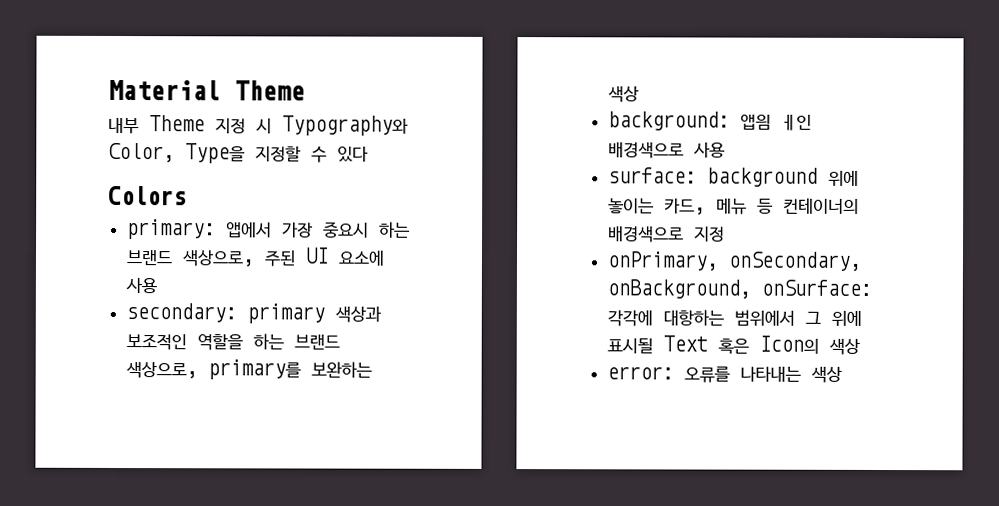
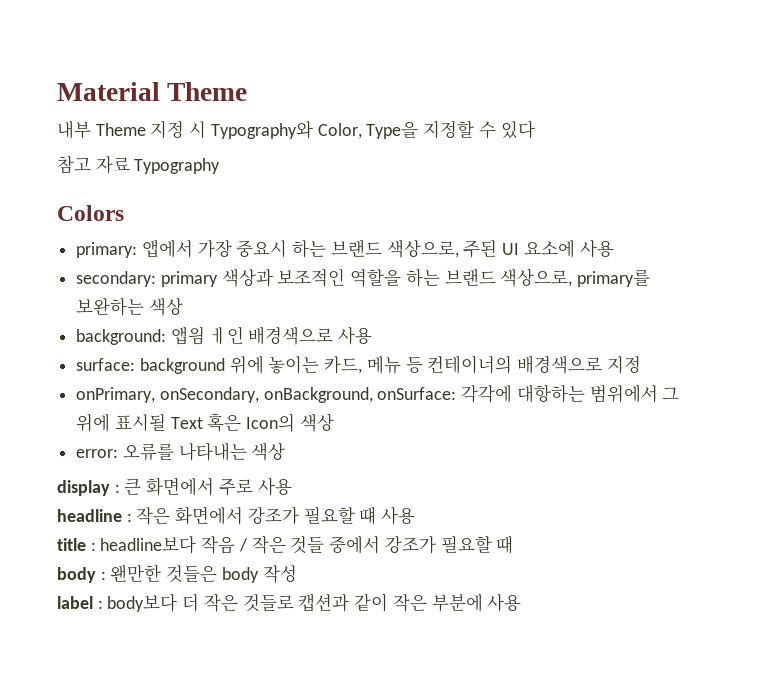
(369, 154) none -> [57,155,221,174] // 참고 자료 Typography
(842, 374) none -> [57,477,292,496] [57,506,416,525] [57,535,514,554] [57,564,297,583] [57,593,522,612] // display : 큰 화면에서 주로 사용 // headline : 작은 화면에서 강조가 필요할 떄 사용 // title : headline보다 작음 / 작은 것들 중에서 강조가 필요할 때 // body : 왠만한 것들은 body 작성 // label : body보다 더 작은 것들로 캡션과 같이 작은 부분에 사용

